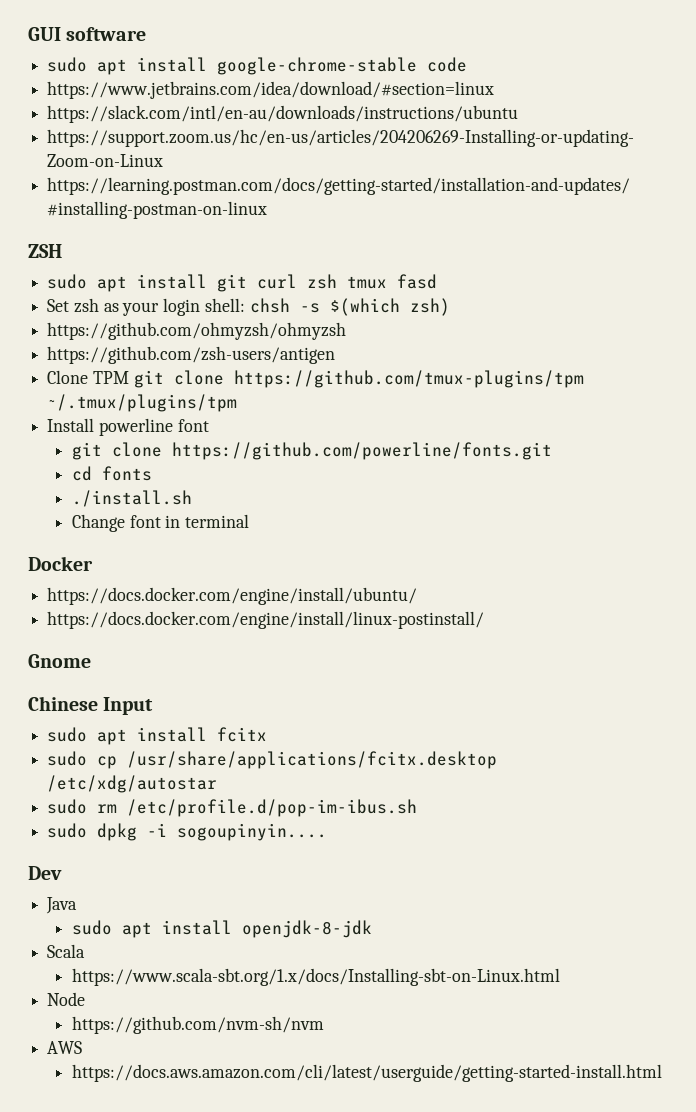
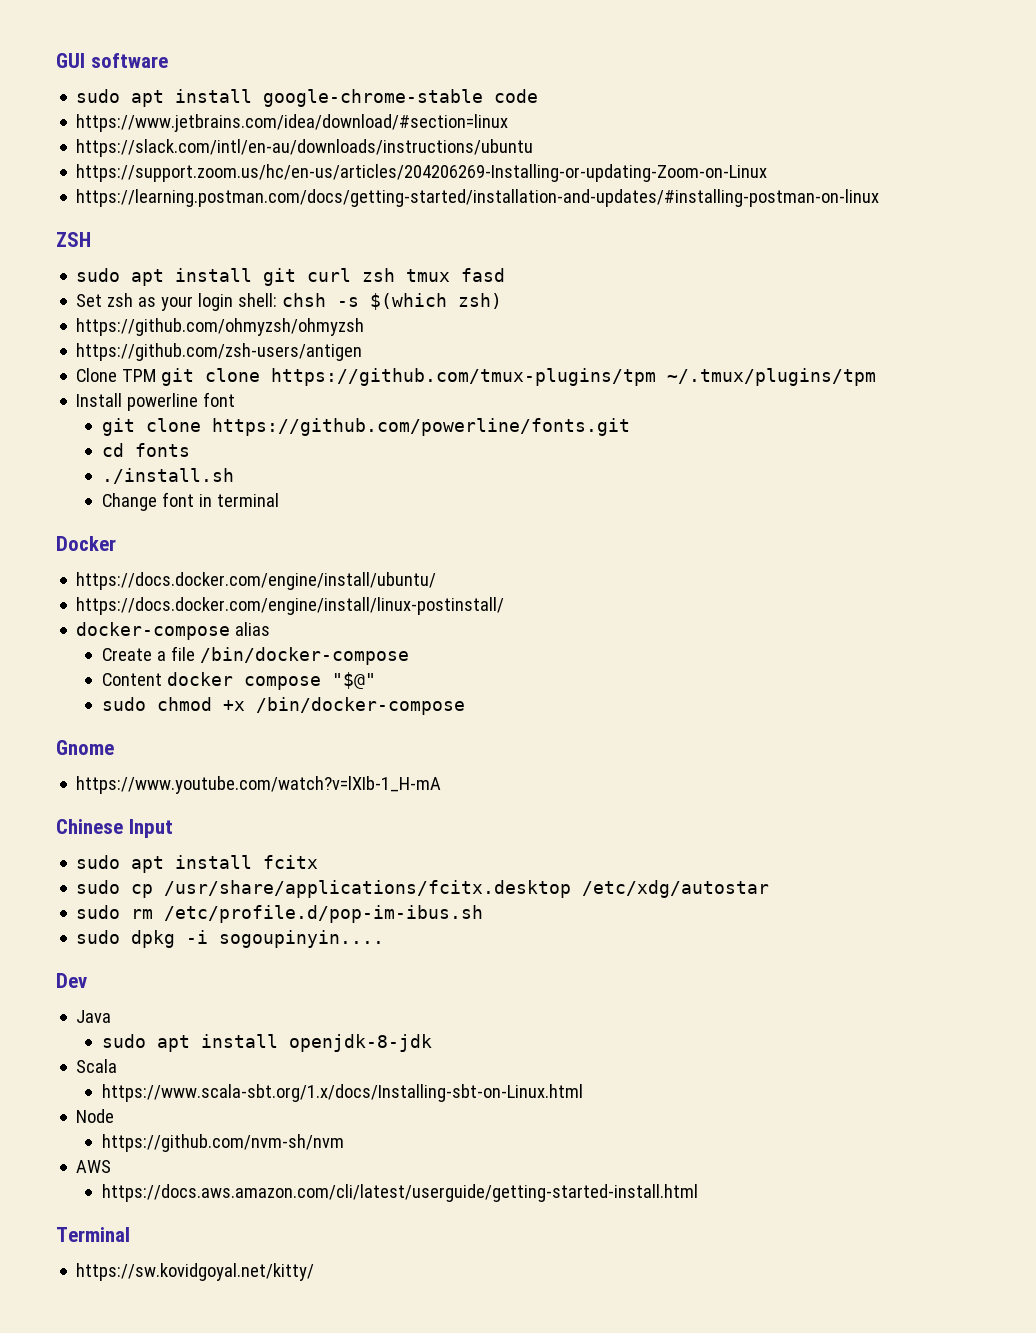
(485, 620) none -> [76,622,271,640] [101,646,409,665] [101,672,376,690] [101,697,465,715] // docker-compose alias // Create a file /bin/docker-compose // Content docker compose "$@" // sudo chmod +x /bin/docker-compose
(91, 661) none -> [76,776,442,794] // https://www.youtube.com/watch?v=lXIb-1_H-mA
(662, 1073) none -> [56,1227,130,1242] [76,1263,315,1281] // Terminal // https://sw.kovidgoyal.net/kitty/

